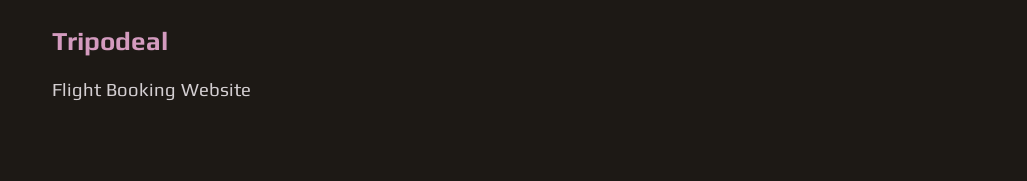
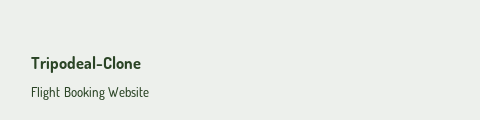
[52,31,168,56] Tripodeal -> [31,56,141,73] Tripodeal-Clone

